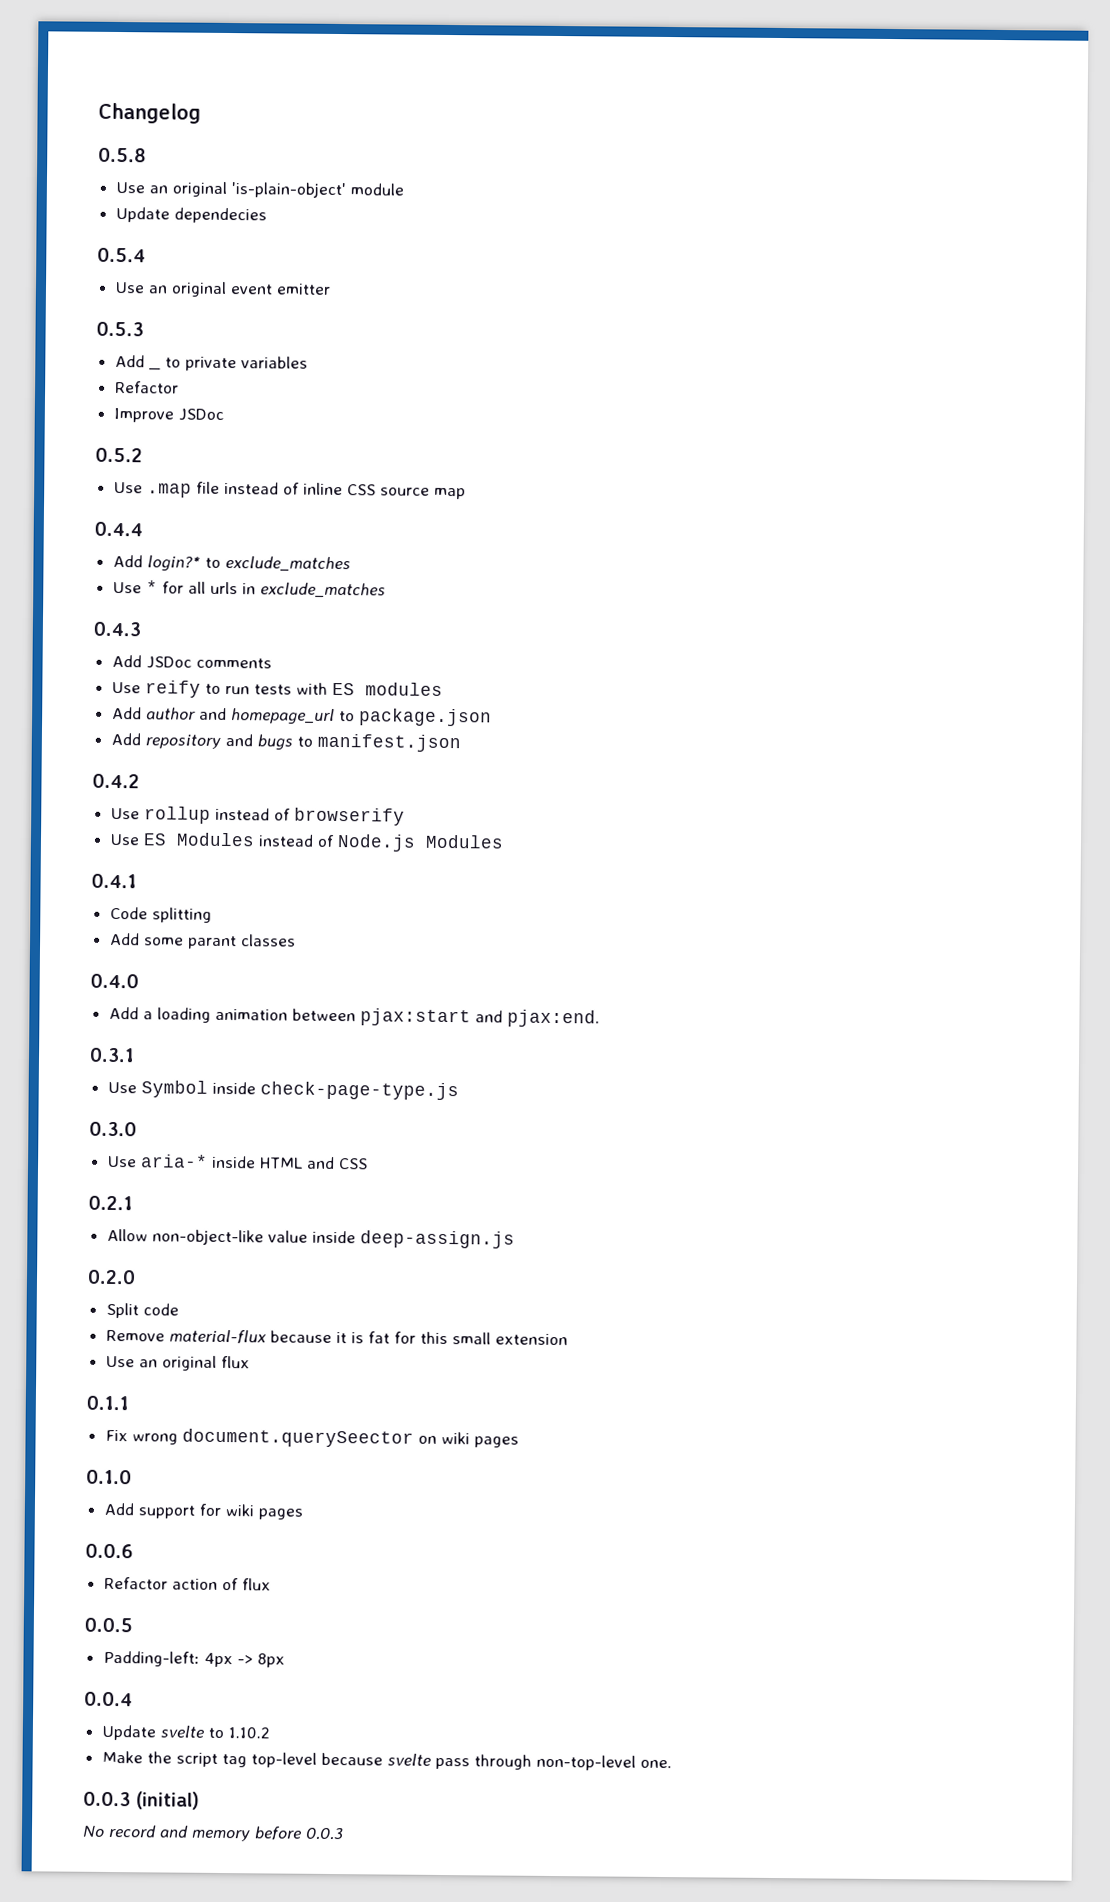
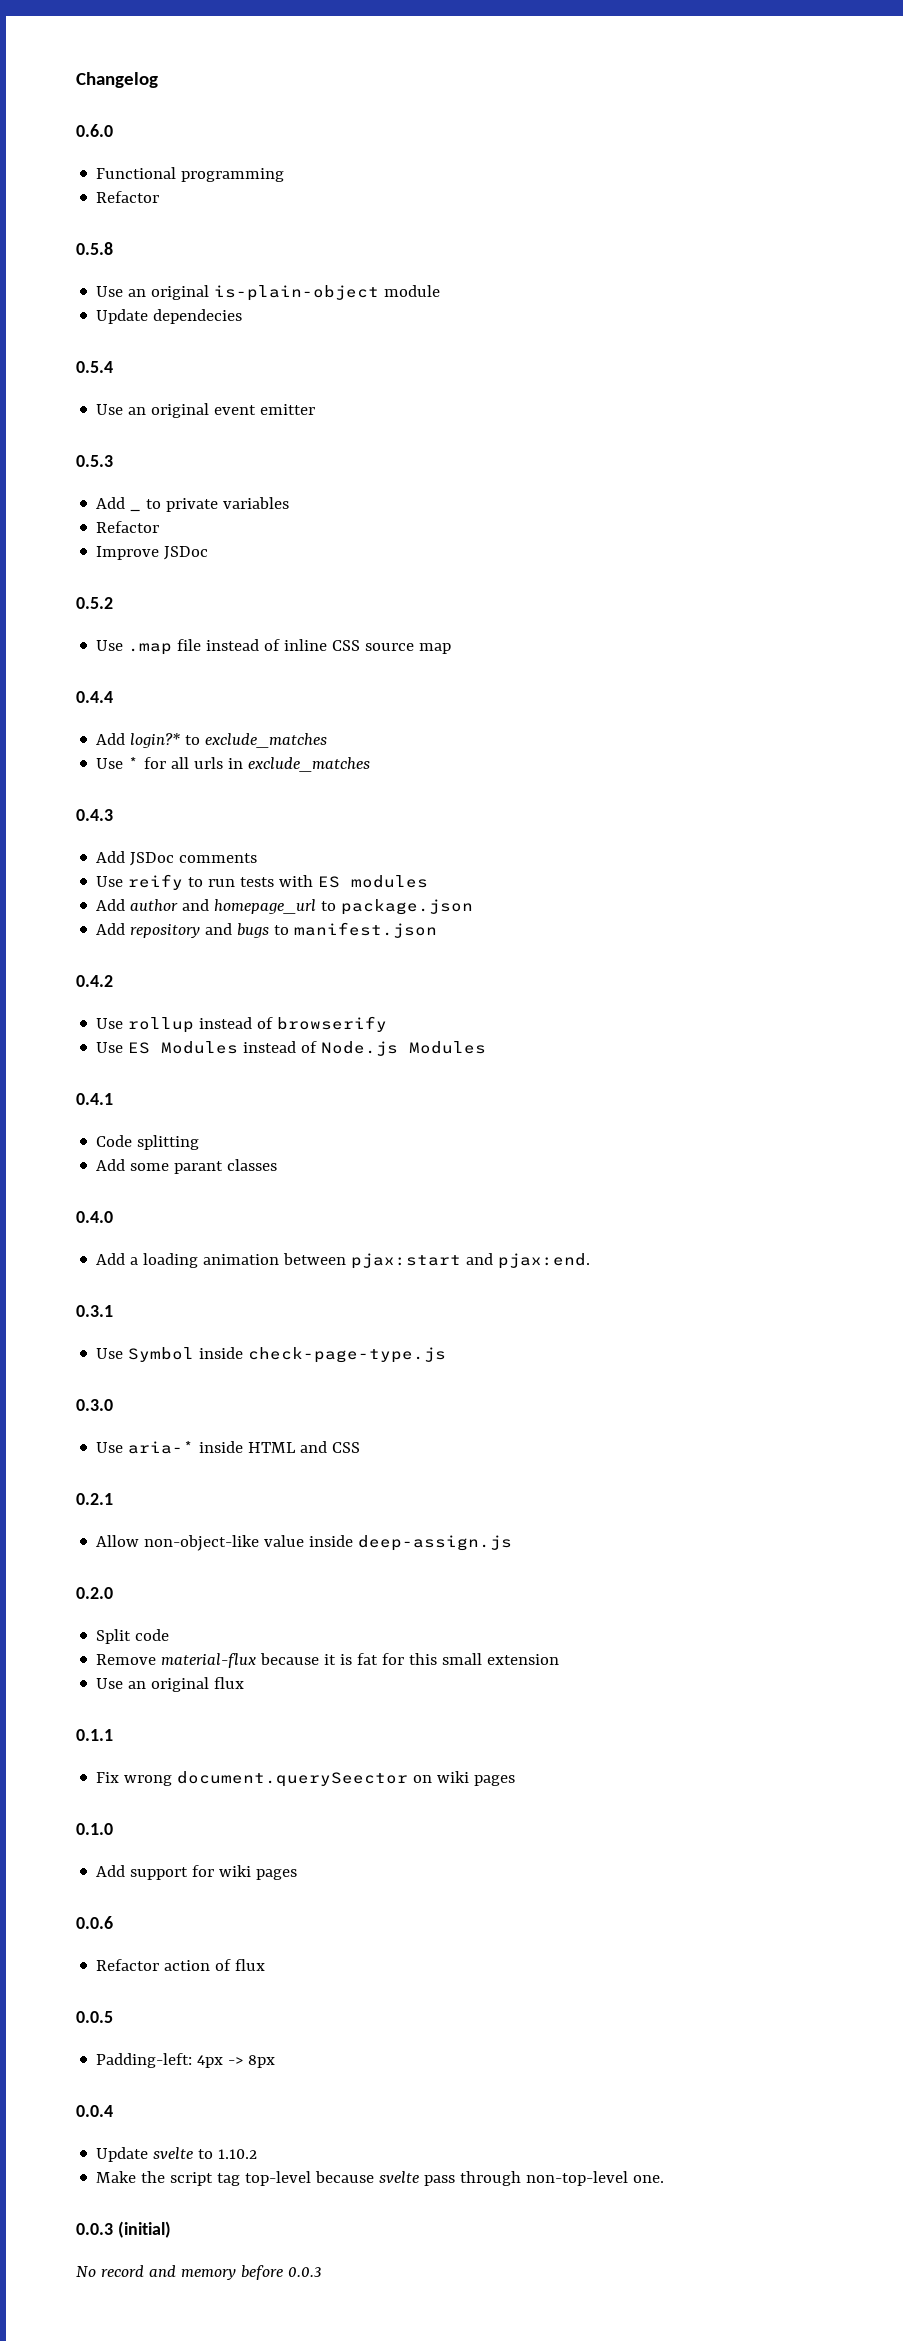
(201, 113) none -> [76,124,113,137] [96,167,285,182] [96,191,160,203] // 0.6.0 // Functional programming // Refactor
[230,182,346,199] 'is-plain-object' -> [214,285,380,301] is-plain-object

